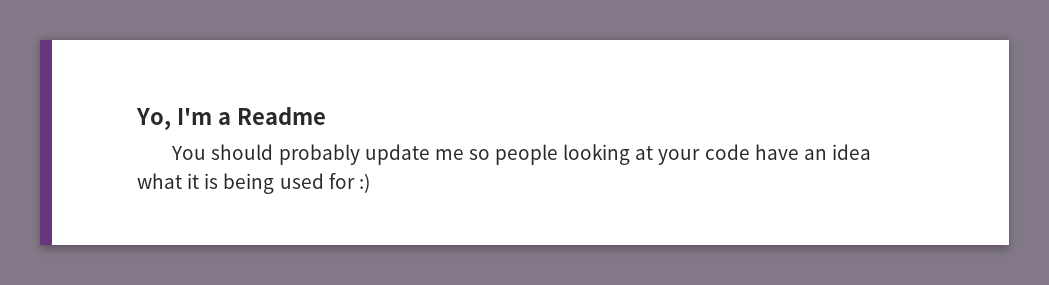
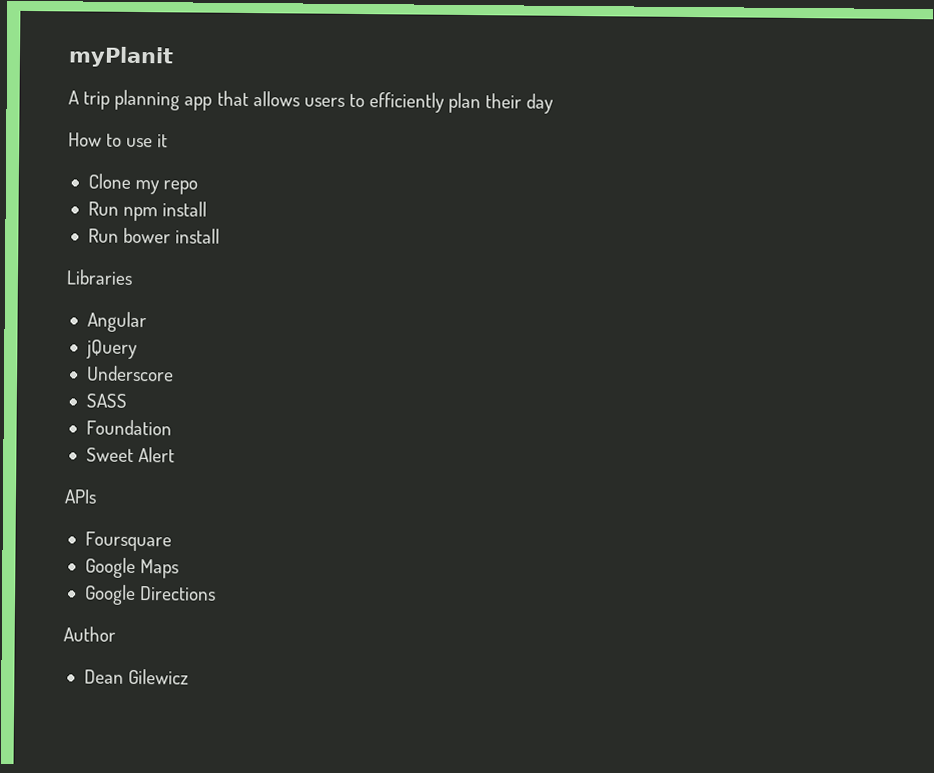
[136,107,326,130] [171,144,871,165] [137,173,370,194] Yo, I'm a Readme // You should probably update me so people looking at your code have an idea what it is being used for :) -> [68,46,174,68] [68,89,555,114] [68,132,169,148] [87,173,199,195] [87,201,208,222] [87,227,221,244] [66,269,133,285] [86,311,147,333] [85,339,138,360] [86,365,174,382] [85,393,127,408] [85,419,172,436] [85,447,176,463] [64,489,97,504] [84,531,172,552] [84,557,180,579] [84,584,217,605] [63,626,116,642] [83,668,190,685] myPlanit // A trip planning app that allows users to efficiently plan their day // How to use it // Clone my repo // Run npm install // Run bower install // Libraries // Angular // jQuery // Underscore // SASS // Foundation // Sweet Alert // APIs // Foursquare // Google Maps // Google Directions // Author // Dean Gilewicz

